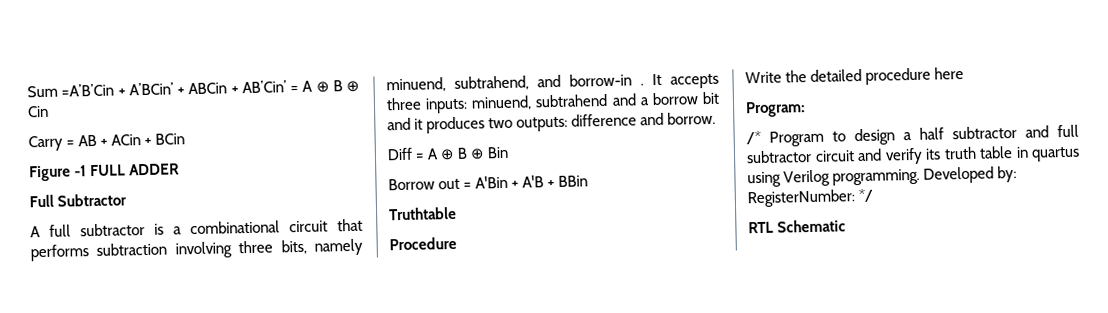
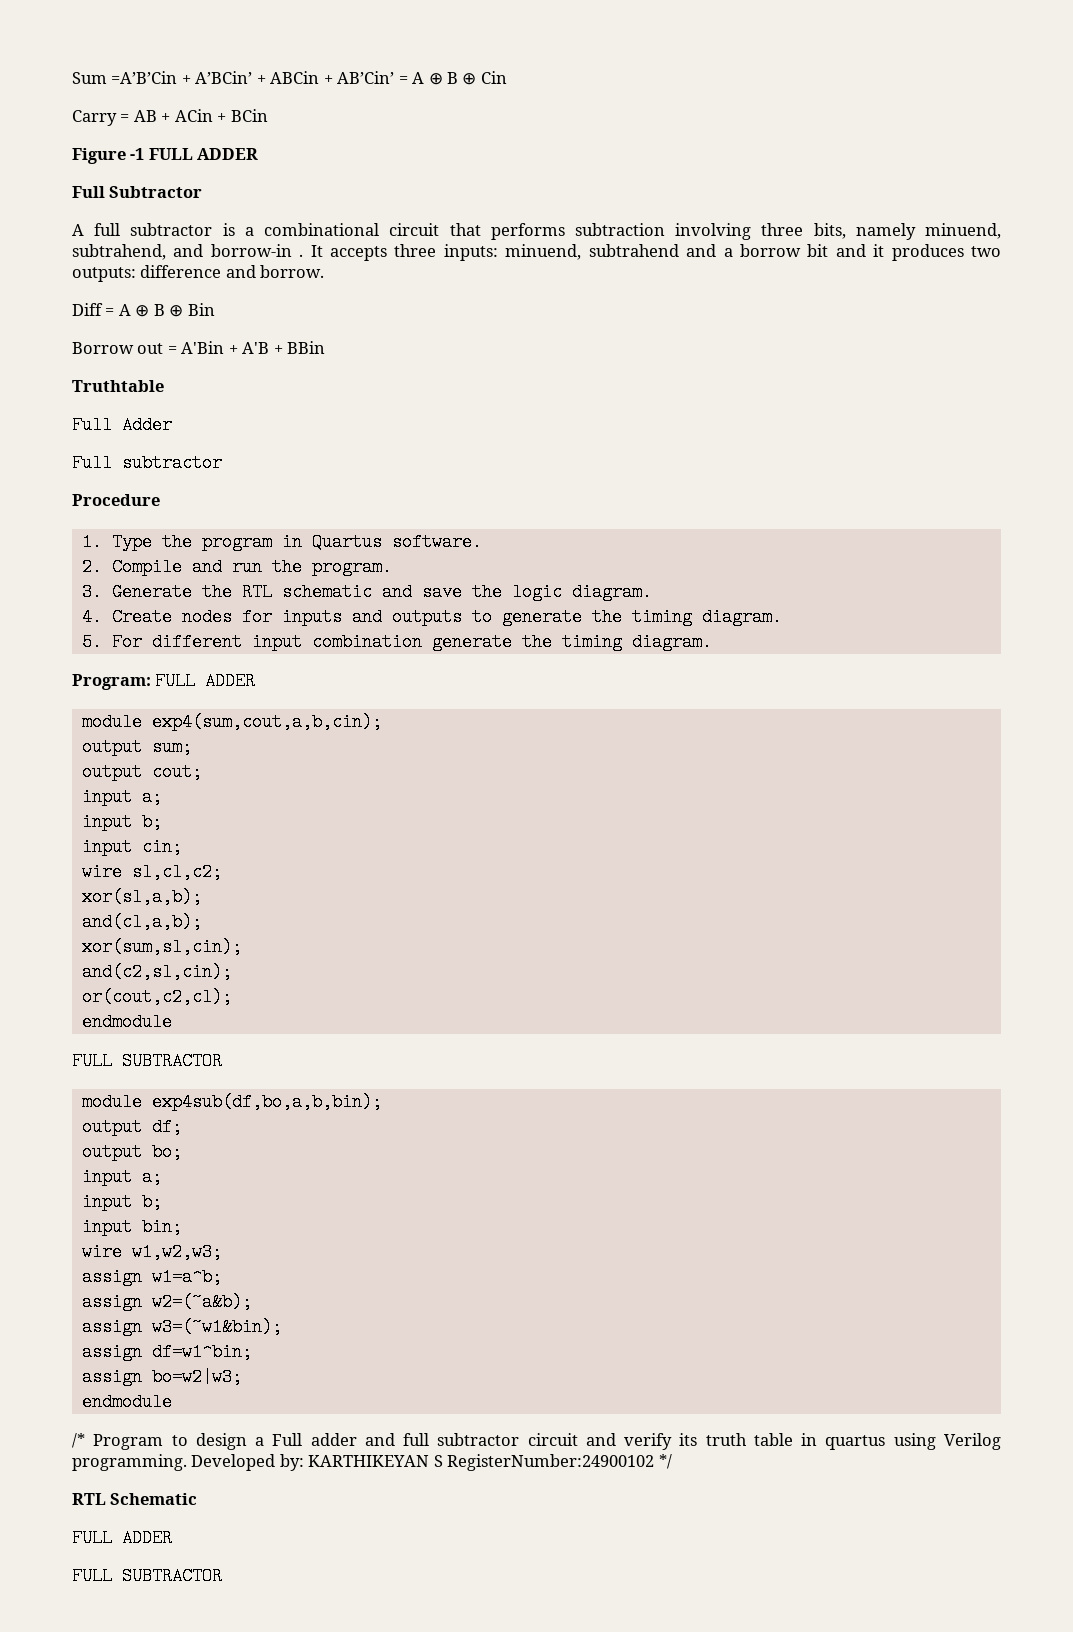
[389,236,457,251] [745,66,965,85] [745,101,805,118] Procedure // Write the detailed procedure here // Program: -> [72,416,172,434] [72,454,222,472] [72,494,160,506] [81,533,482,551] [81,558,392,576] [81,583,652,601] [81,608,782,626] [81,633,712,651] [72,672,256,690] [81,713,382,731] [81,738,192,756] [81,763,202,781] [81,788,162,806] [81,813,162,831] [81,838,182,856] [81,863,222,881] [81,888,202,906] [81,913,202,931] [81,938,242,956] [81,963,232,981] [81,988,232,1006] [81,1013,172,1031] [72,1052,222,1070] [81,1093,382,1111] [81,1118,182,1136] [81,1143,182,1161] [81,1168,162,1186] [81,1193,162,1211] [81,1218,182,1236] [81,1243,222,1261] [81,1268,222,1286] [81,1293,252,1311] [81,1318,282,1336] [81,1343,252,1361] [81,1368,242,1386] [81,1393,172,1411] Full Adder // Full subtractor // Procedure // 1. Type the program in Quartus software. // 2. Compile and run the program. // 3. Generate the RTL schematic and save the logic diagram. // 4. Create nodes for inputs and outputs to generate the timing diagram. // 5. For different input combination generate the timing diagram. // Program: FULL ADDER // module exp4(sum,cout,a,b,cin); // output sum; // output cout; // input a; // input b; // input cin; // wire sl,cl,c2; // xor(sl,a,b); // and(cl,a,b); // xor(sum,sl,cin); // and(c2,sl,cin); // or(cout,c2,cl); // endmodule // FULL SUBTRACTOR // module exp4sub(df,bo,a,b,bin); // output df; // output bo; // input a; // input b; // input bin; // wire w1,w2,w3; // assign w1=a^b; // assign w2=(~a&b); // assign w3=(~w1&bin); // assign df=w1^bin; // assign bo=w2|w3; // endmodule
[919,125,1017,140] half subtractor -> [272,1433,357,1446] Full adder
[747,189,856,208] RegisterNumber: -> [308,1454,655,1471] KARTHIKEYAN S RegisterNumber:24900102
(847, 226) none -> [72,1529,172,1547] [72,1567,222,1585] // FULL ADDER // FULL SUBTRACTOR

